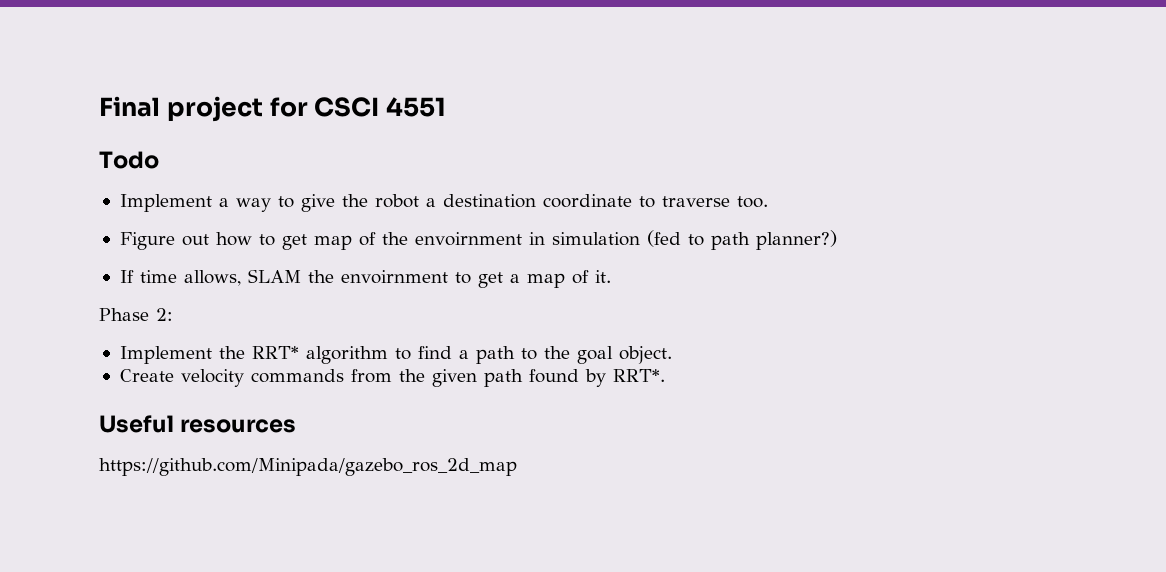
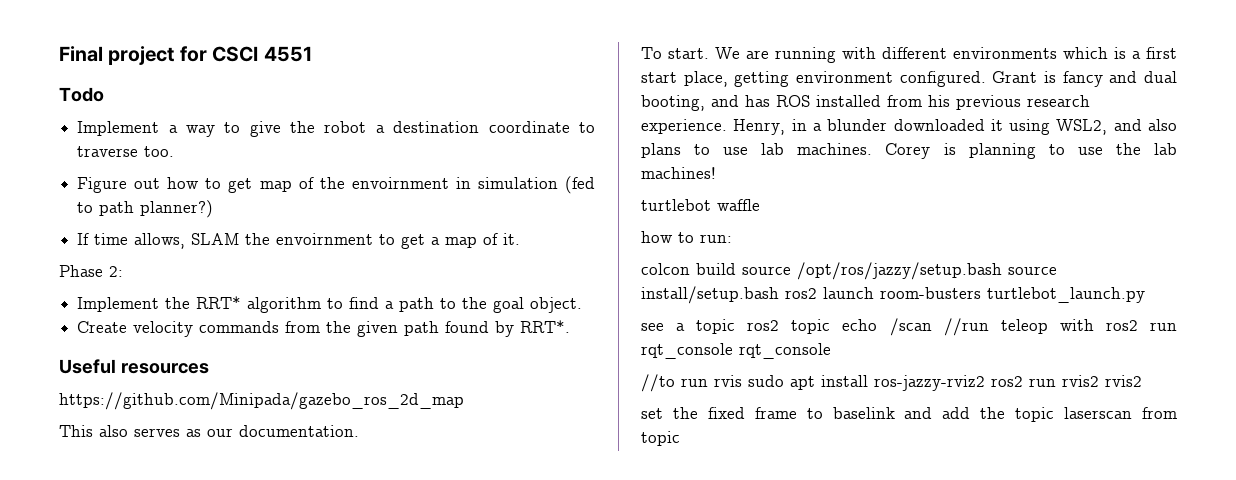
(517, 467) none -> [59,425,359,437] [641,47,1177,63] [641,71,1177,87] [641,95,1090,111] [641,119,1177,135] [641,143,1177,159] [641,167,716,179] [641,199,760,211] [641,231,732,243] [641,262,1057,280] [641,286,1145,304] [641,318,1177,336] [641,343,831,359] [641,374,1142,392] [641,407,1177,422] [641,431,680,446] // This also serves as our documentation. // To start. We are running with different environments which is a first start place, getting environment configured. Grant is fancy and dual booting, and has ROS installed from his previous research experience. Henry, in a blunder downloaded it using WSL2, and also plans to use lab machines. Corey is planning to use the lab machines! // turtlebot waffle // how to run: // colcon build source /opt/ros/jazzy/setup.bash source install/setup.bash ros2 launch room-busters turtlebot_launch.py // see a topic ros2 topic echo /scan //run teleop with ros2 run rqt_console rqt_console // //to run rvis sudo apt install ros-jazzy-rviz2 ros2 run rvis2 rvis2 // set the fixed frame to baselink and add the topic laserscan from topic

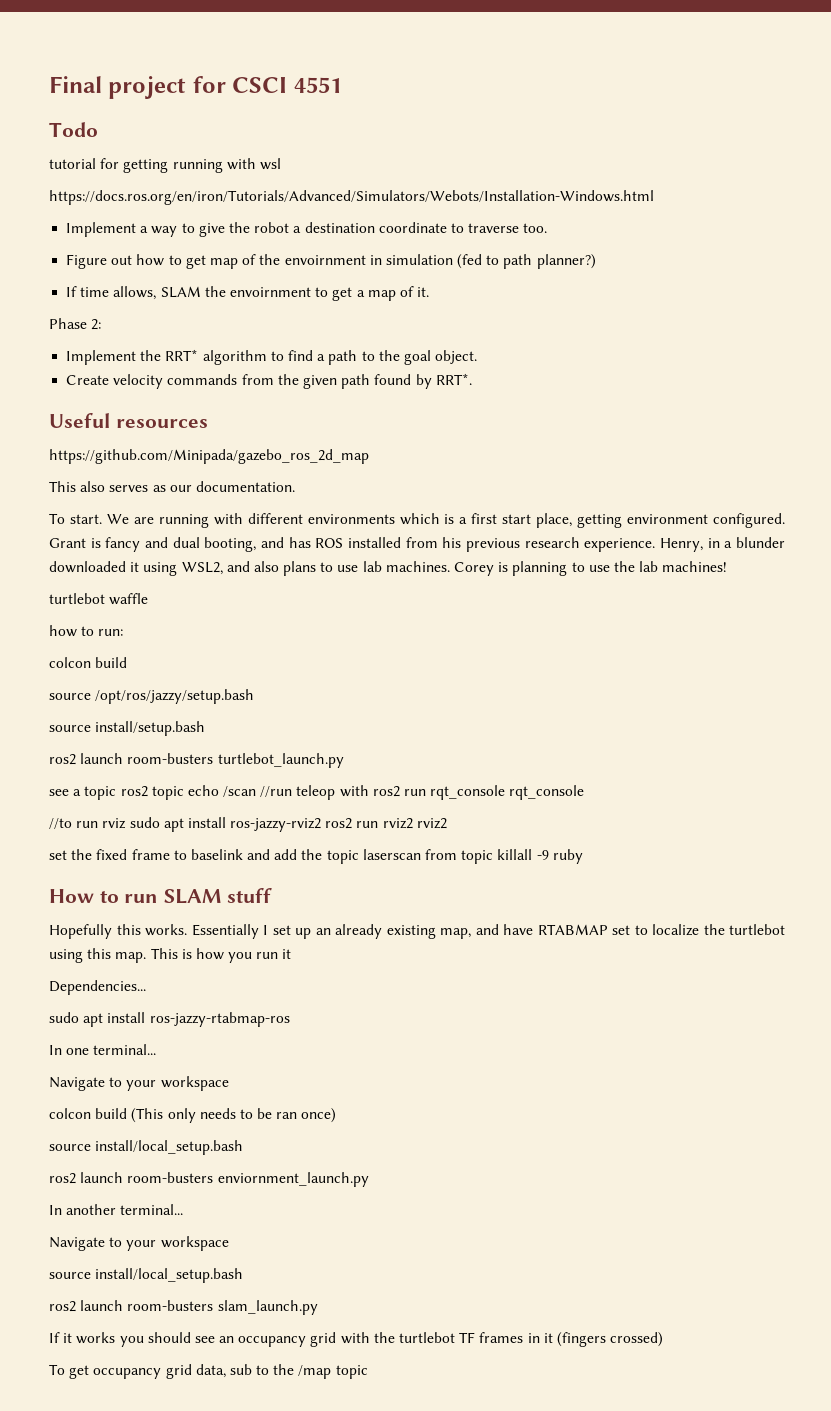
(104, 94) none -> [49,158,281,173] [49,190,654,205] // tutorial for getting running with wsl // https://docs.ros.org/en/iron/Tutorials/Advanced/Simulators/Webots/Installation-Windows.html
(736, 269) none -> (128, 662) //
(1002, 271) none -> (255, 696) //
(779, 295) none -> (206, 728) //
[714,375,742,387] rvis -> [102,818,127,829] rviz
[1062,375,1142,387] rvis2 rvis2 -> [382,818,447,829] rviz2 rviz2
(680, 438) none -> [497,849,583,864] [49,888,272,904] [49,924,785,939] [49,948,292,963] [49,980,146,995] [49,1012,290,1027] [49,1044,157,1055] [49,1076,229,1091] [49,1108,337,1123] [49,1140,244,1155] [49,1172,369,1187] [49,1204,184,1215] [49,1236,229,1251] [49,1268,244,1283] [49,1300,318,1315] [49,1332,664,1347] [49,1364,368,1379] killall -9 ruby // How to run SLAM stuff // Hopefully this works. Essentially I set up an already existing map, and have RTABMAP set to localize the turtlebot using this map. This is how you run it // Dependencies... // sudo apt install ros-jazzy-rtabmap-ros // In one terminal... // Navigate to your workspace // colcon build (This only needs to be ran once) // source install/local_setup.bash // ros2 launch room-busters enviornment_launch.py // In another terminal... // Navigate to your workspace // source install/local_setup.bash // ros2 launch room-busters slam_launch.py // If it works you should see an occupancy grid with the turtlebot TF frames in it (fingers crossed) // To get occupancy grid data, sub to the /map topic

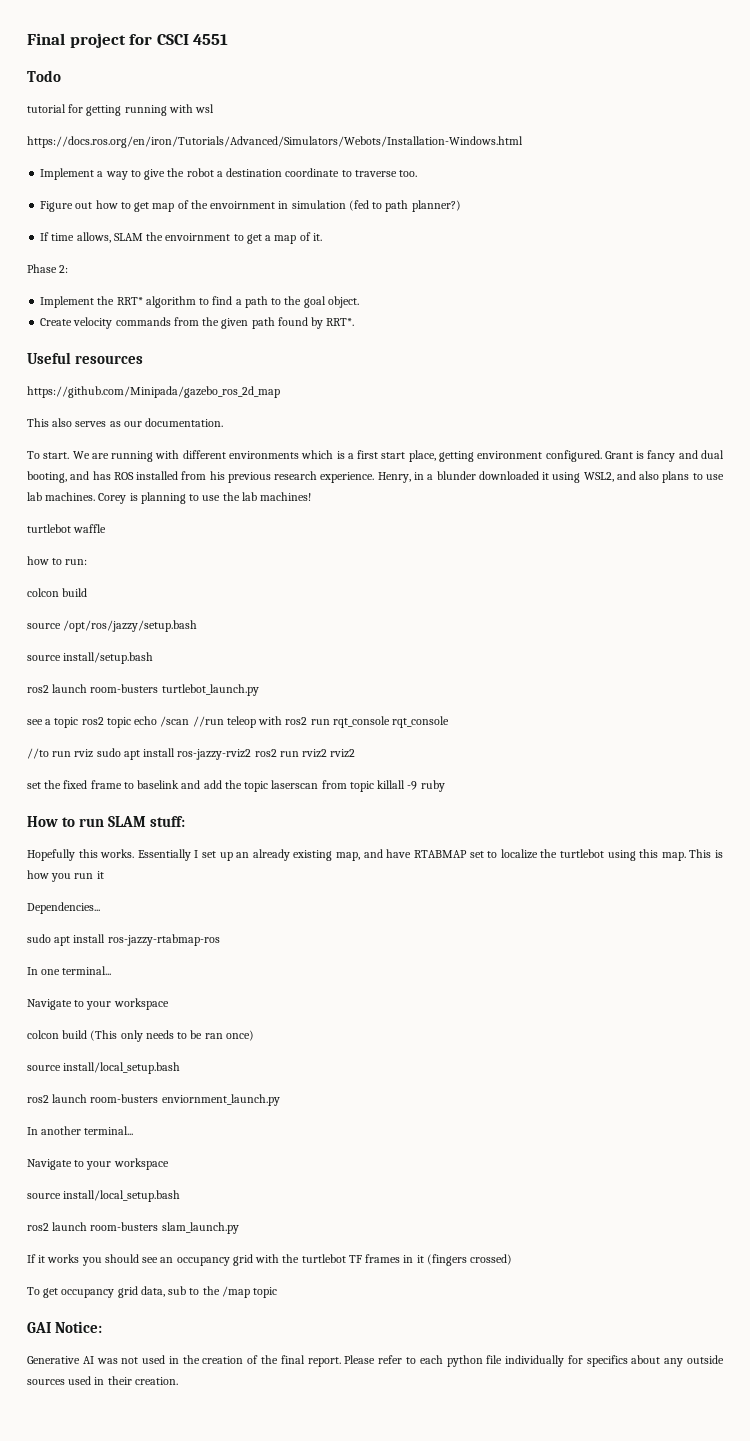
[226,888,272,903] stuff -> [150,816,186,827] stuff:
(368, 1372) none -> [27,1321,103,1333] [27,1355,724,1367] [27,1376,178,1385] // GAI Notice: // Generative AI was not used in the creation of the final report. Please refer to each python file individually for specifics about any outside sources used in their creation.

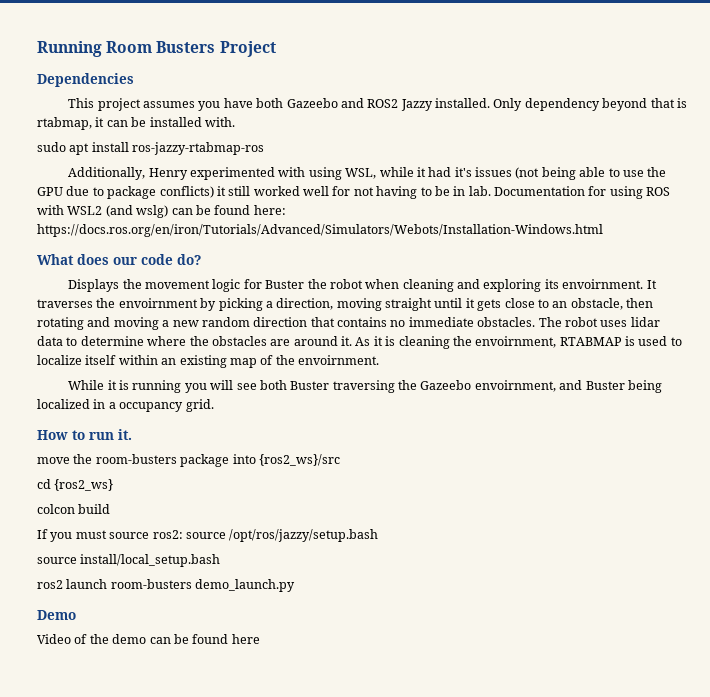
[27,33,229,48] [27,70,61,82] [27,104,215,116] [27,136,523,148] [40,168,418,180] [40,200,461,212] [40,232,322,244] [27,264,69,273] [40,296,359,308] [40,317,355,329] [27,352,144,364] [27,386,280,398] [27,418,224,427] [27,450,725,462] [27,471,724,483] [27,492,312,504] [27,524,107,533] [27,556,88,565] [27,588,88,597] [27,620,198,632] [27,652,154,664] [27,684,259,696] [27,716,450,728] [27,748,356,760] [27,780,445,792] [27,816,186,827] [27,849,723,861] [27,870,104,882] [27,902,100,914] [27,934,220,946] [27,966,112,975] [27,998,169,1010] [27,1030,254,1042] [27,1062,181,1074] [27,1094,280,1106] [27,1126,134,1135] [27,1158,169,1170] [27,1190,181,1202] [27,1222,239,1234] [27,1254,513,1266] [27,1286,278,1298] [27,1321,103,1333] [27,1355,724,1367] [27,1376,178,1385] Final project for CSCI 4551 // Todo // tutorial for getting running with wsl // https://docs.ros.org/en/iron/Tutorials/Advanced/Simulators/Webots/Installation-Windows.html // Implement a way to give the robot a destination coordinate to traverse too. // Figure out how to get map of the envoirnment in simulation (fed to path planner?) // If time allows, SLAM the envoirnment to get a map of it. // Phase 2: // Implement the RRT* algorithm to find a path to the goal object. // Create velocity commands from the given path found by RRT*. // Useful resources // https://github.com/Minipada/gazebo_ros_2d_map // This also serves as our documentation. // To start. We are running with different environments which is a first start place, getting environment configured. Grant is fancy and dual booting, and has ROS installed from his previous research experience. Henry, in a blunder downloaded it using WSL2, and also plans to use lab machines. Corey is planning to use the lab machines! // turtlebot waffle // how to run: // colcon build // source /opt/ros/jazzy/setup.bash // source install/setup.bash // ros2 launch room-busters turtlebot_launch.py // see a topic ros2 topic echo /scan //run teleop with ros2 run rqt_console rqt_console // //to run rviz sudo apt install ros-jazzy-rviz2 ros2 run rviz2 rviz2 // set the fixed frame to baselink and add the topic laserscan from topic killall -9 ruby // How to run SLAM stuff: // Hopefully this works. Essentially I set up an already existing map, and have RTABMAP set to localize the turtlebot using this map. This is how you run it // Dependencies... // sudo apt install ros-jazzy-rtabmap-ros // In one terminal... // Navigate to your workspace // colcon build (This only needs to be ran once) // source install/local_setup.bash // ros2 launch room-busters enviornment_launch.py // In another terminal... // Navigate to your workspace // source install/local_setup.bash // ros2 launch room-busters slam_launch.py // If it works you should see an occupancy grid with the turtlebot TF frames in it (fingers crossed) // To get occupancy grid data, sub to the /map topic // GAI Notice: // Generative AI was not used in the creation of the final report. Please refer to each python file individually for specifics about any outside sources used in their creation. -> [37,41,276,57] [37,73,134,87] [68,98,687,111] [37,117,235,130] [37,142,265,155] [68,167,667,180] [37,186,671,199] [37,205,286,218] [37,224,603,237] [37,254,201,265] [68,279,657,292] [37,298,653,311] [37,317,660,330] [37,336,682,349] [37,355,379,368] [68,380,662,393] [37,399,214,412] [37,429,132,440] [37,454,340,467] [37,479,114,491] [37,504,111,514] [37,529,379,542] [37,554,221,567] [37,579,296,592] [37,610,76,620] [37,634,260,644] Running Room Busters Project // Dependencies // This project assumes you have both Gazeebo and ROS2 Jazzy installed. Only dependency beyond that is rtabmap, it can be installed with. // sudo apt install ros-jazzy-rtabmap-ros // Additionally, Henry experimented with using WSL, while it had it's issues (not being able to use the GPU due to package conflicts) it still worked well for not having to be in lab. Documentation for using ROS with WSL2 (and wslg) can be found here: https://docs.ros.org/en/iron/Tutorials/Advanced/Simulators/Webots/Installation-Windows.html // What does our code do? // Displays the movement logic for Buster the robot when cleaning and exploring its envoirnment. It traverses the envoirnment by picking a direction, moving straight until it gets close to an obstacle, then rotating and moving a new random direction that contains no immediate obstacles. The robot uses lidar data to determine where the obstacles are around it. As it is cleaning the envoirnment, RTABMAP is used to localize itself within an existing map of the envoirnment. // While it is running you will see both Buster traversing the Gazeebo envoirnment, and Buster being localized in a occupancy grid. // How to run it. // move the room-busters package into {ros2_ws}/src // cd {ros2_ws} // colcon build // If you must source ros2: source /opt/ros/jazzy/setup.bash // source install/local_setup.bash // ros2 launch room-busters demo_launch.py // Demo // Video of the demo can be found here

